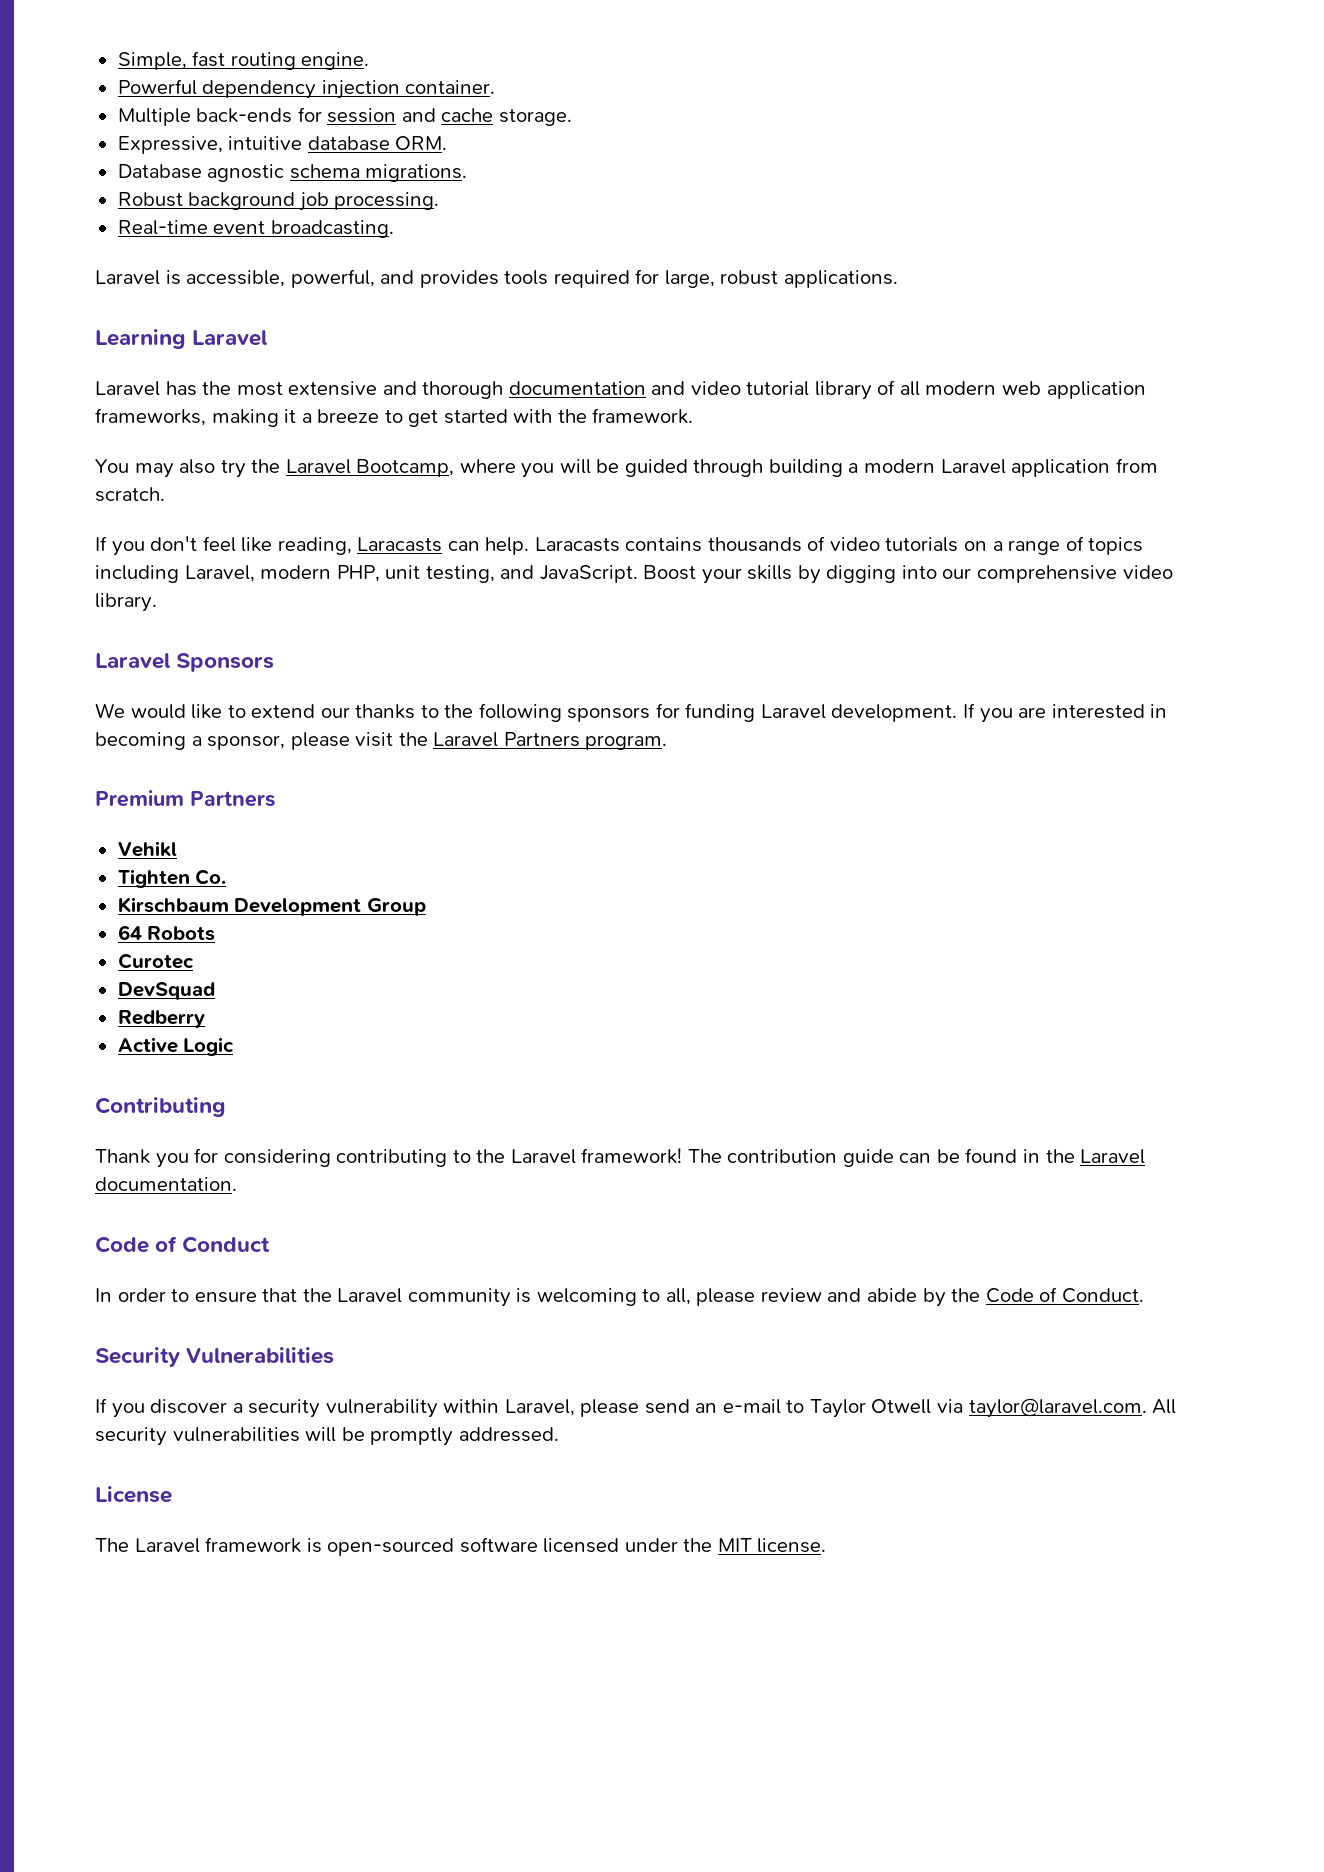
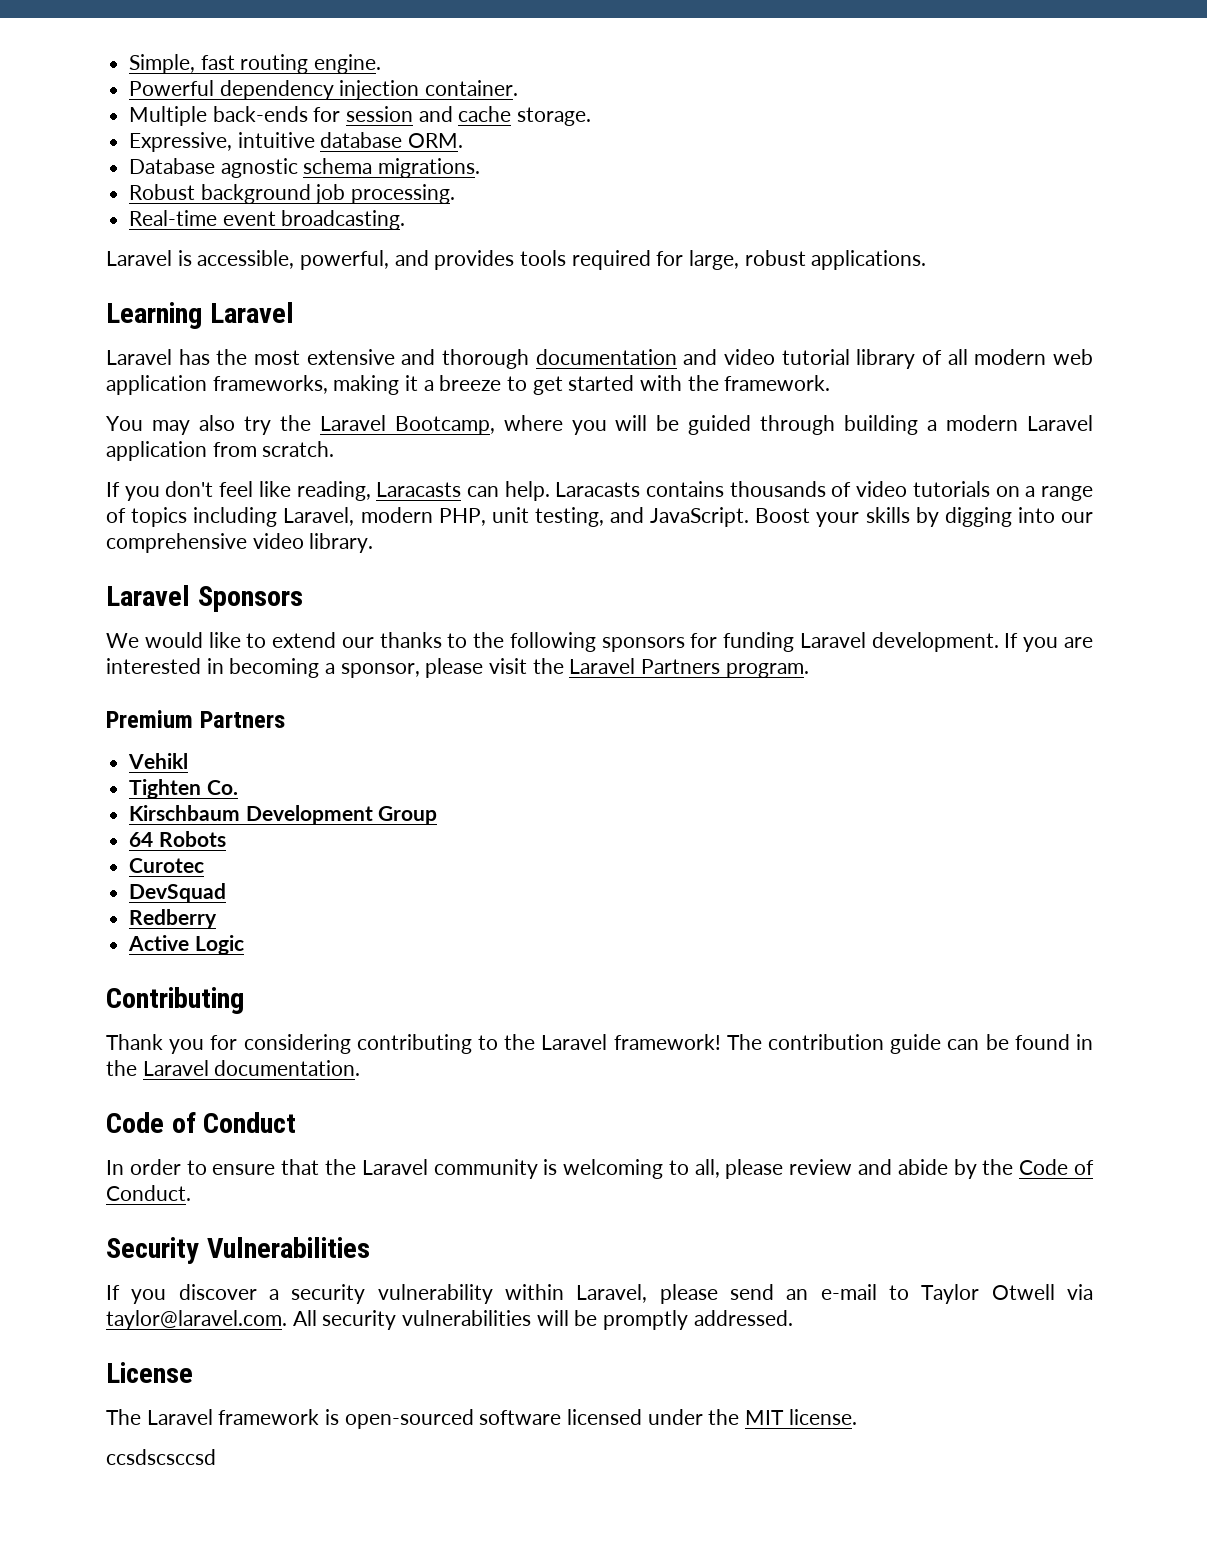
(827, 1545) none -> [106,1449,216,1465] // ccsdscsccsd

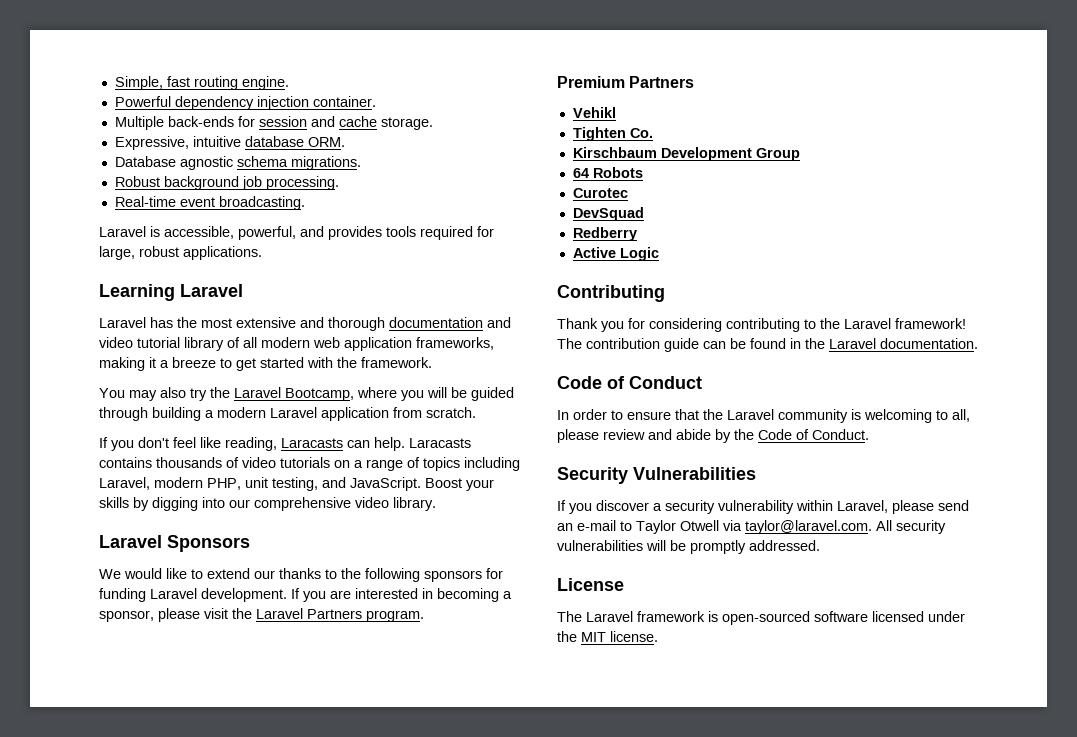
[106,1449,216,1465] // ccsdscsccsd -> (658, 636) none

